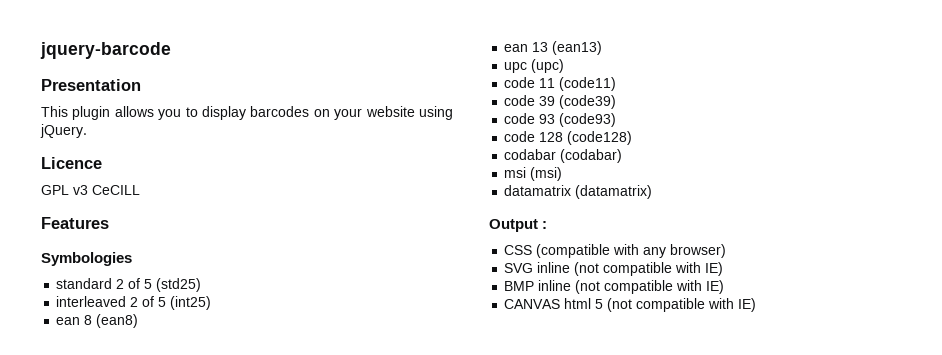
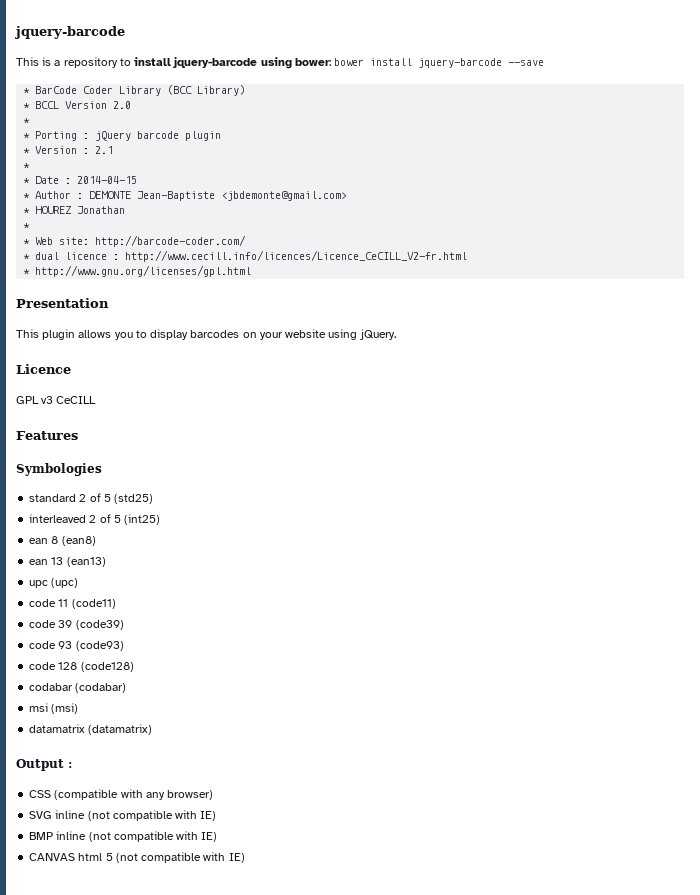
[40,42,171,59] jquery-barcode -> [15,26,125,39] [16,57,545,69] [23,85,246,96] [23,101,132,109] [23,118,31,124] [23,131,222,141] [23,146,114,154] [23,163,31,169] [23,176,138,184] [23,191,348,201] [23,206,126,214] [23,223,31,229] [23,235,247,247] [23,250,468,262] [23,265,252,277] jquery-barcode // This is a repository to install jquery-barcode using bower: bower install jquery-barcode --save // * BarCode Coder Library (BCC Library) // * BCCL Version 2.0 // * // * Porting : jQuery barcode plugin // * Version : 2.1 // * // * Date : 2014-04-15 // * Author : DEMONTE Jean-Baptiste <jbdemonte@gmail.com> // * HOUREZ Jonathan // * // * Web site: http://barcode-coder.com/ // * dual licence : http://www.cecill.info/licences/Licence_CeCILL_V2-fr.html // * http://www.gnu.org/licenses/gpl.html

